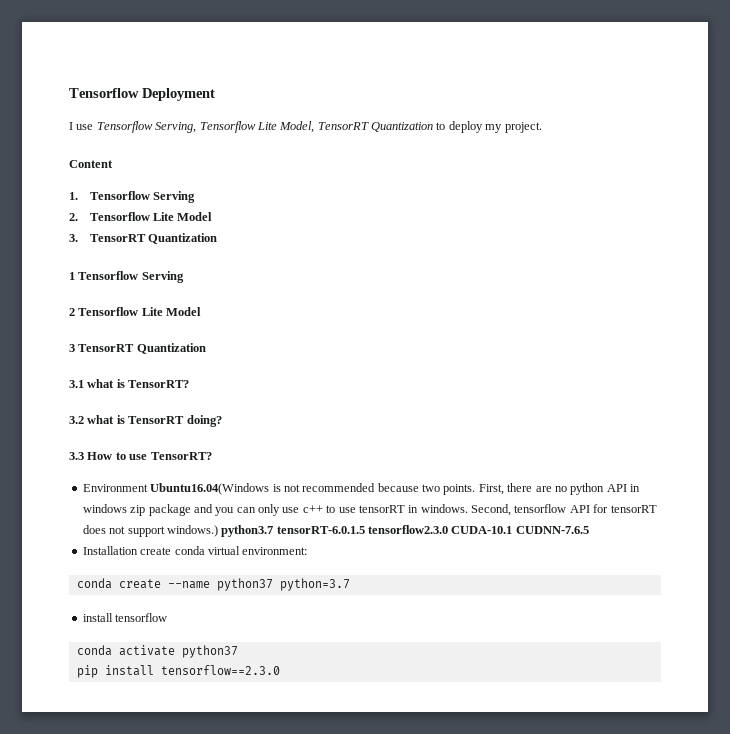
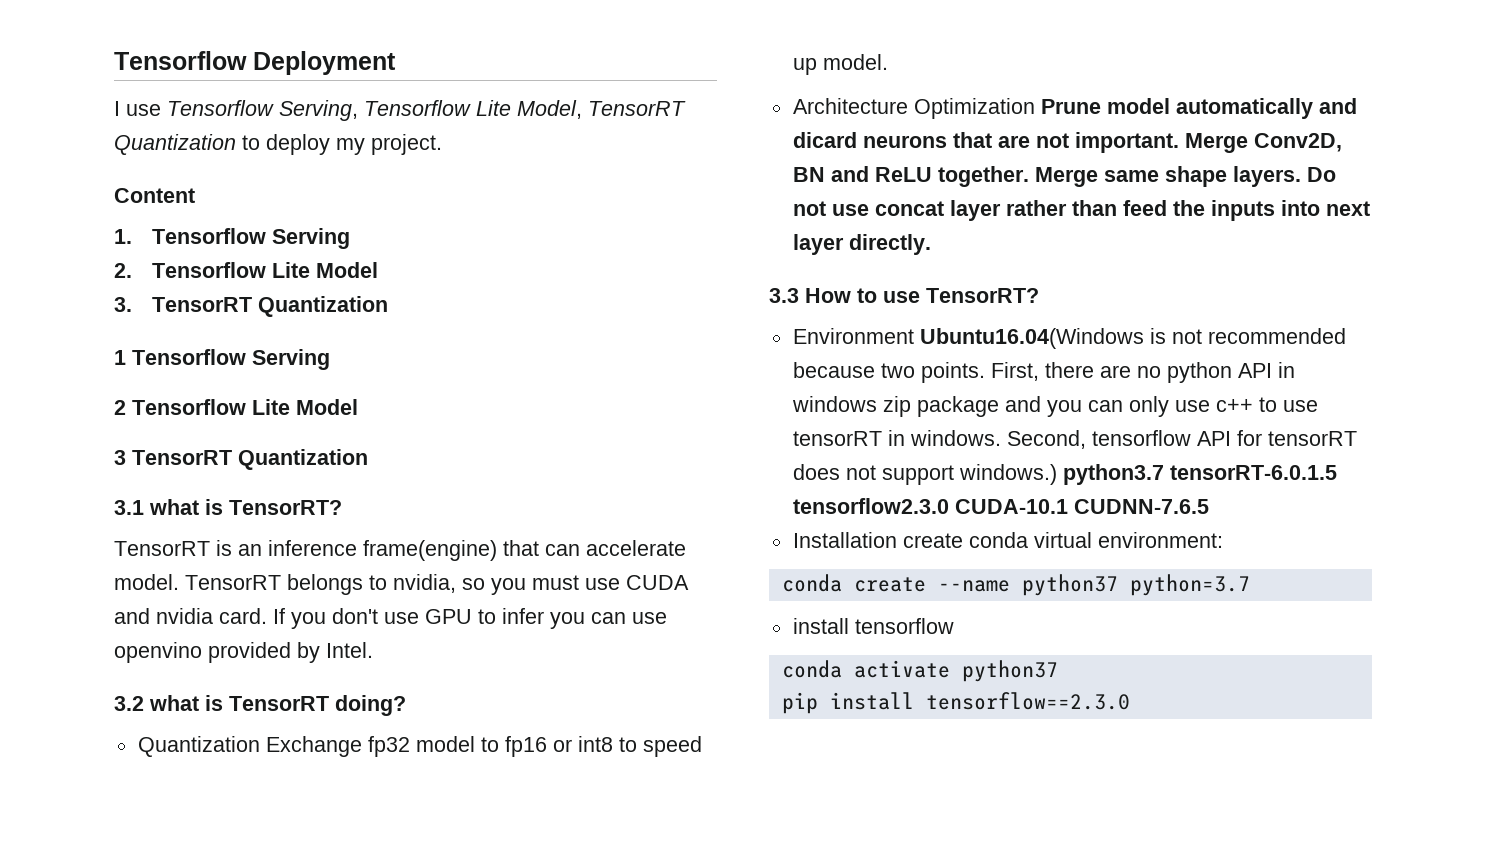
(190, 384) none -> [114,540,686,561] [114,574,689,595] [114,608,667,629] [114,642,373,663] // TensorRT is an inference frame(engine) that can accelerate model. TensorRT belongs to nvidia, so you must use CUDA and nvidia card. If you don't use GPU to infer you can use openvino provided by Intel.
(222, 421) none -> [137,736,702,757] [792,54,888,75] [792,98,1357,119] [792,132,1342,153] [792,166,1336,187] [792,200,1370,221] [792,234,931,255] // Quantization Exchange fp32 model to fp16 or int8 to speed up model. // Architecture Optimization Prune model automatically and dicard neurons that are not important. Merge Conv2D, BN and ReLU together. Merge same shape layers. Do not use concat layer rather than feed the inputs into next layer directly.

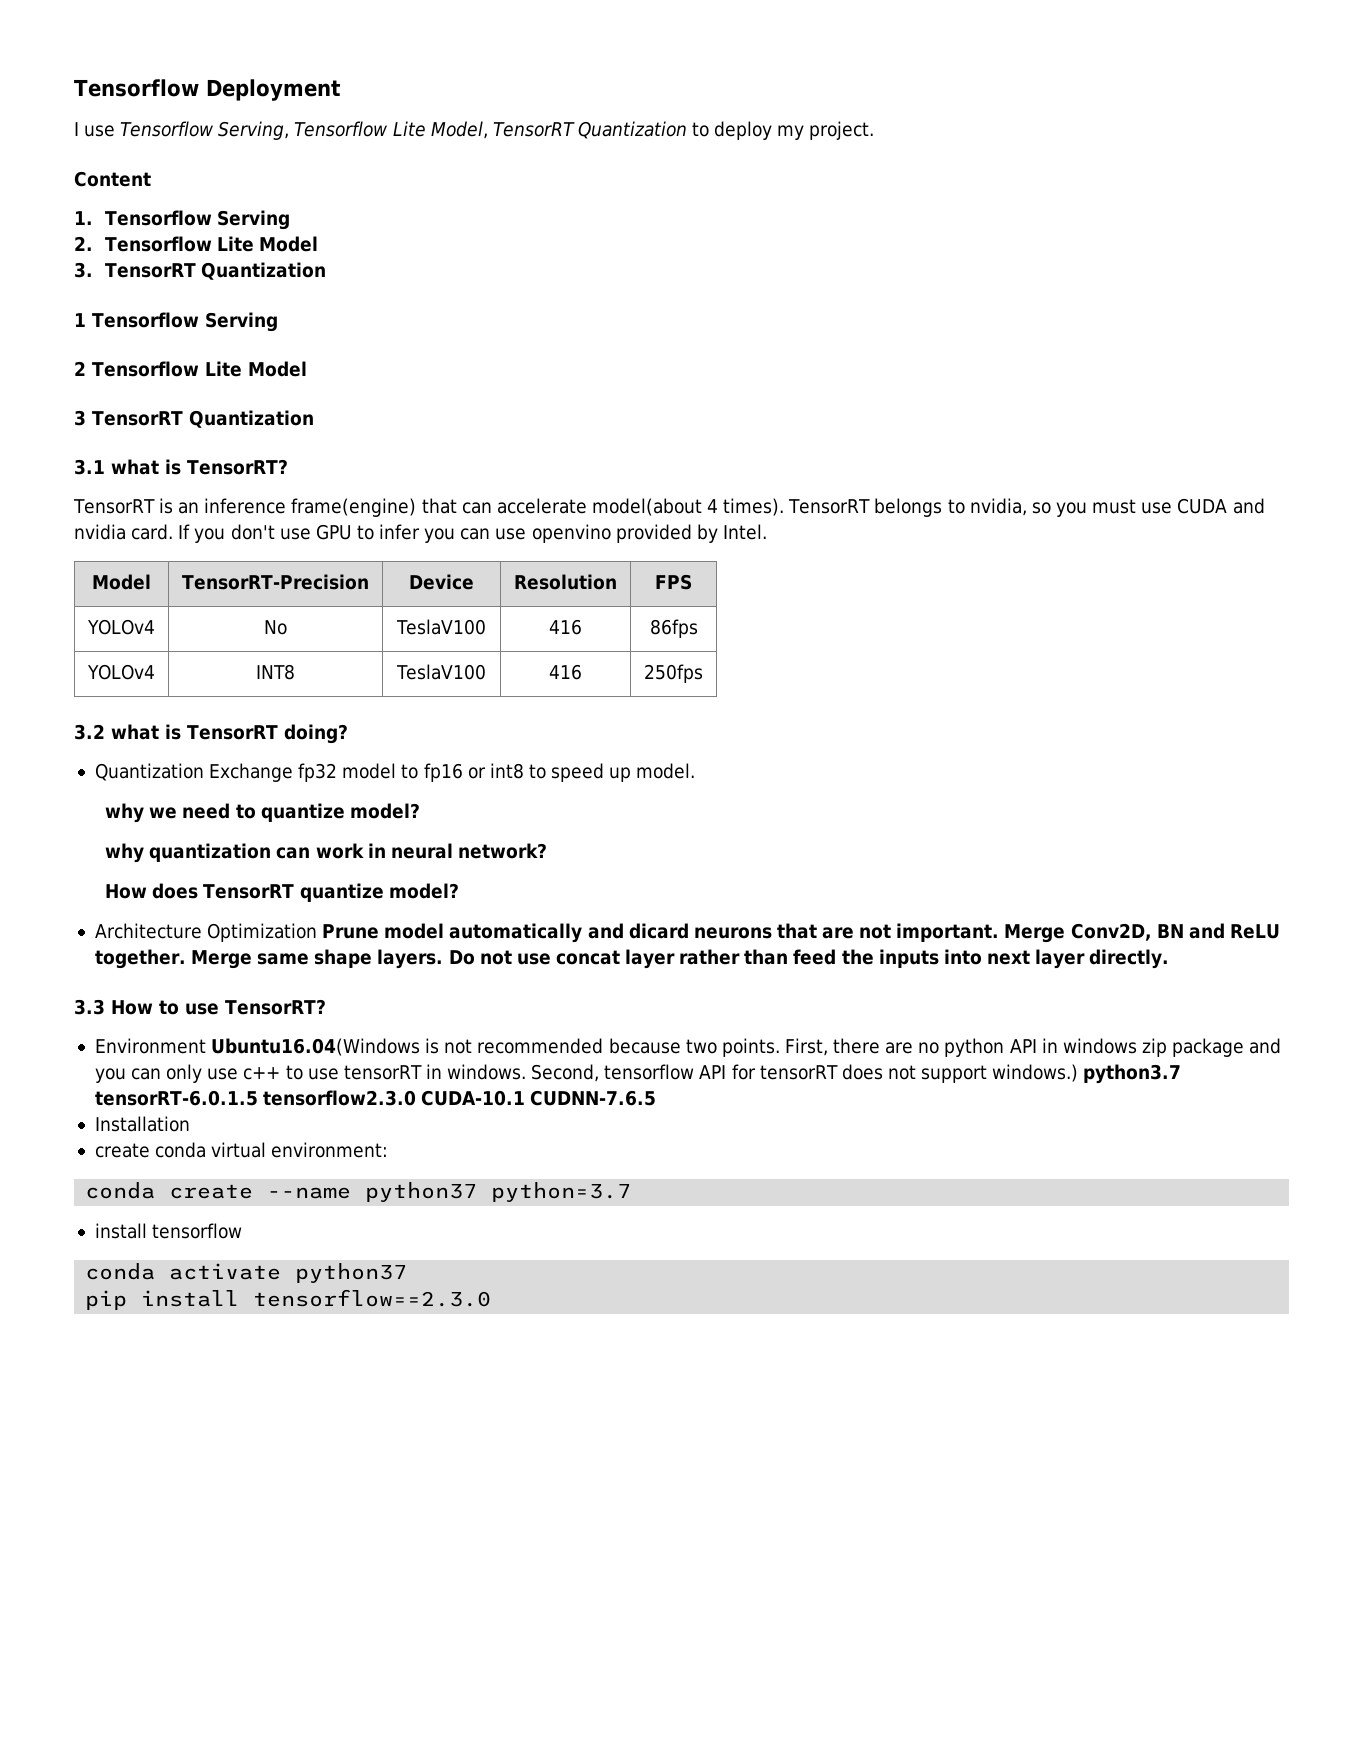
[114,574,179,590] model. -> [591,498,785,516] model(about 4 times).
(373, 650) none -> [92,574,151,590] [182,574,370,590] [409,574,474,590] [514,574,617,590] [655,574,692,590] [87,619,156,635] [264,620,287,635] [395,619,487,635] [549,619,582,635] [649,619,698,638] [87,664,156,680] [256,664,295,680] [395,664,487,680] [549,664,582,680] [644,664,703,683] // Model | TensorRT-Precision | Device | Resolution | FPS // YOLOv4 | No | TeslaV100 | 416 | 86fps // YOLOv4 | INT8 | TeslaV100 | 416 | 250fps
(888, 62) none -> [105,803,420,823] [105,843,547,863] [105,883,459,902] // why we need to quantize model? // why quantization can work in neural network? // How does TensorRT quantize model?
(897, 540) none -> (190, 1124) //

